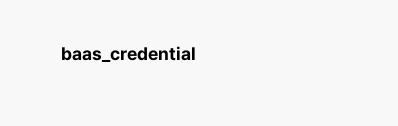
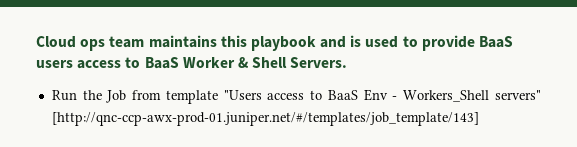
[61,46,196,62] baas_credential -> [36,35,514,51] [36,57,348,69] [51,89,541,104] [51,112,479,126] Cloud ops team maintains this playbook and is used to provide BaaS users access to BaaS Worker & Shell Servers. // Run the Job from template "Users access to BaaS Env - Workers_Shell servers" [http://qnc-ccp-awx-prod-01.juniper.net/#/templates/job_template/143]

